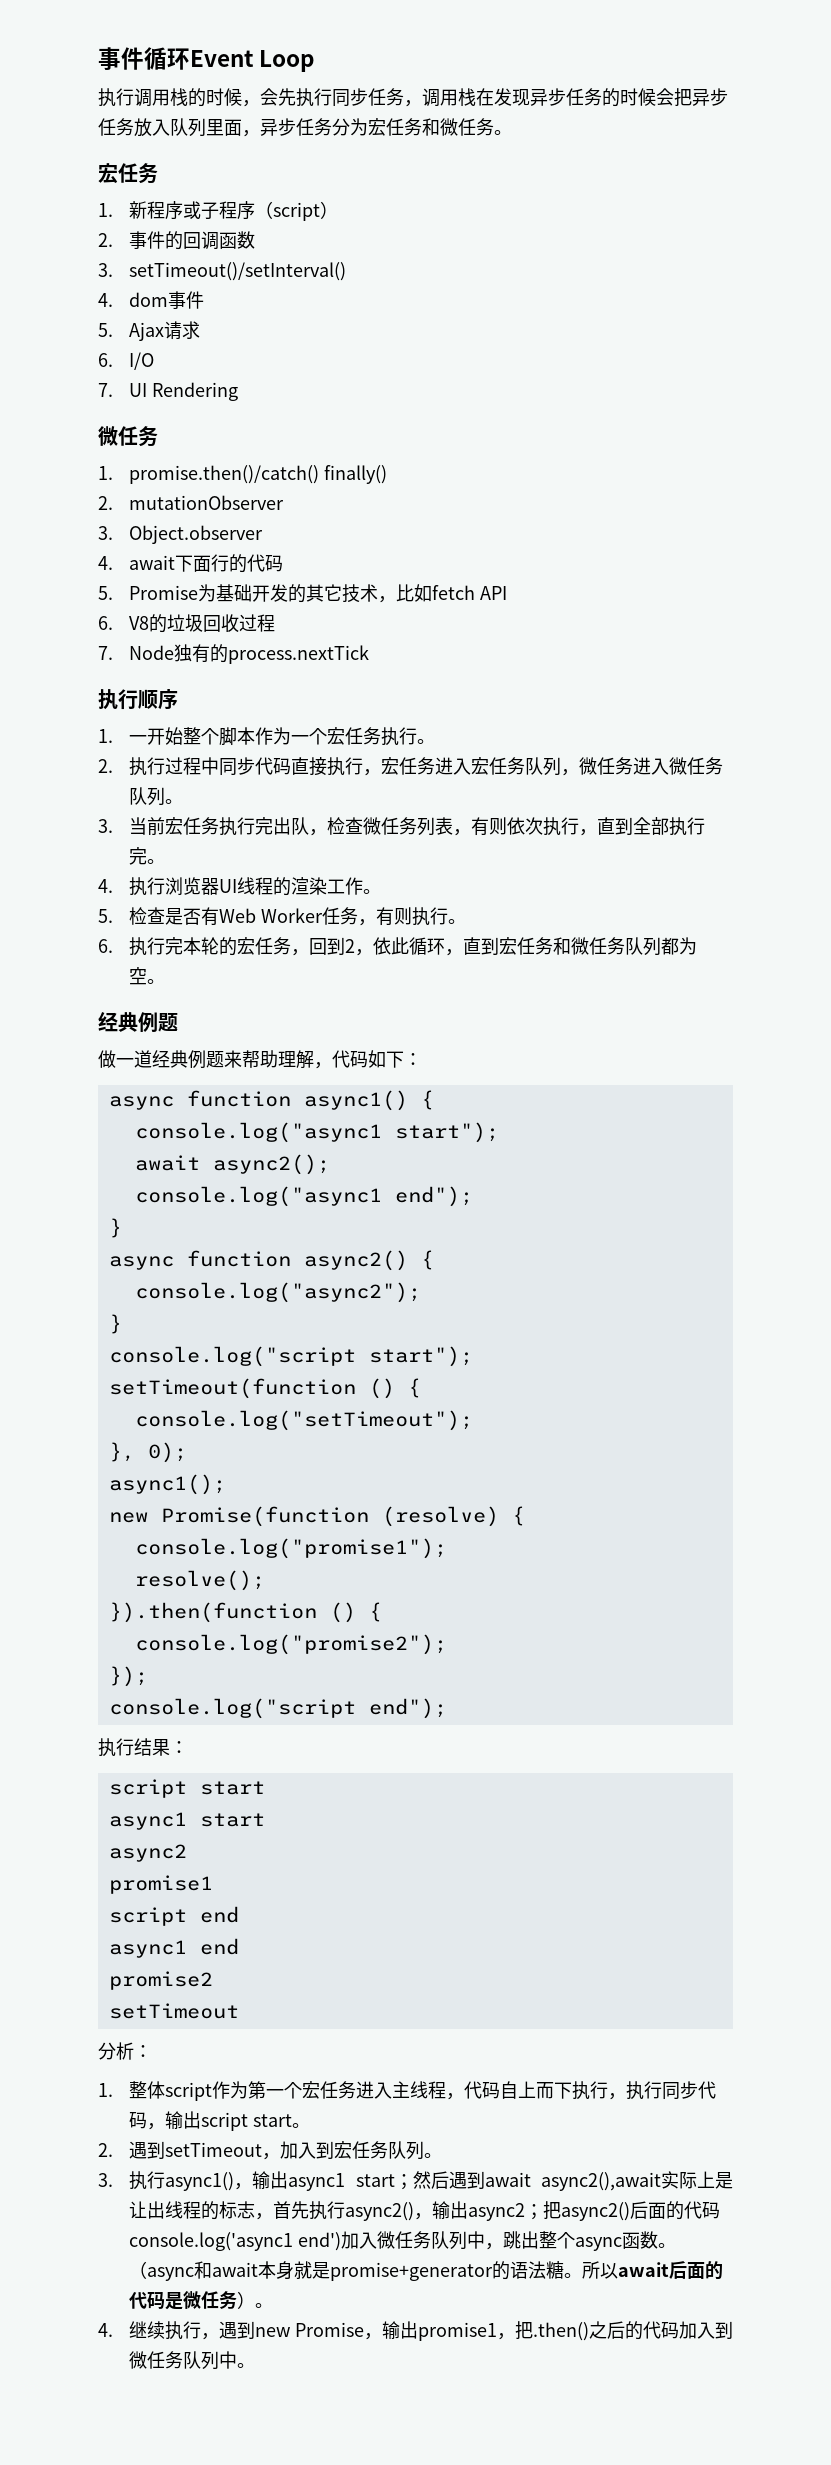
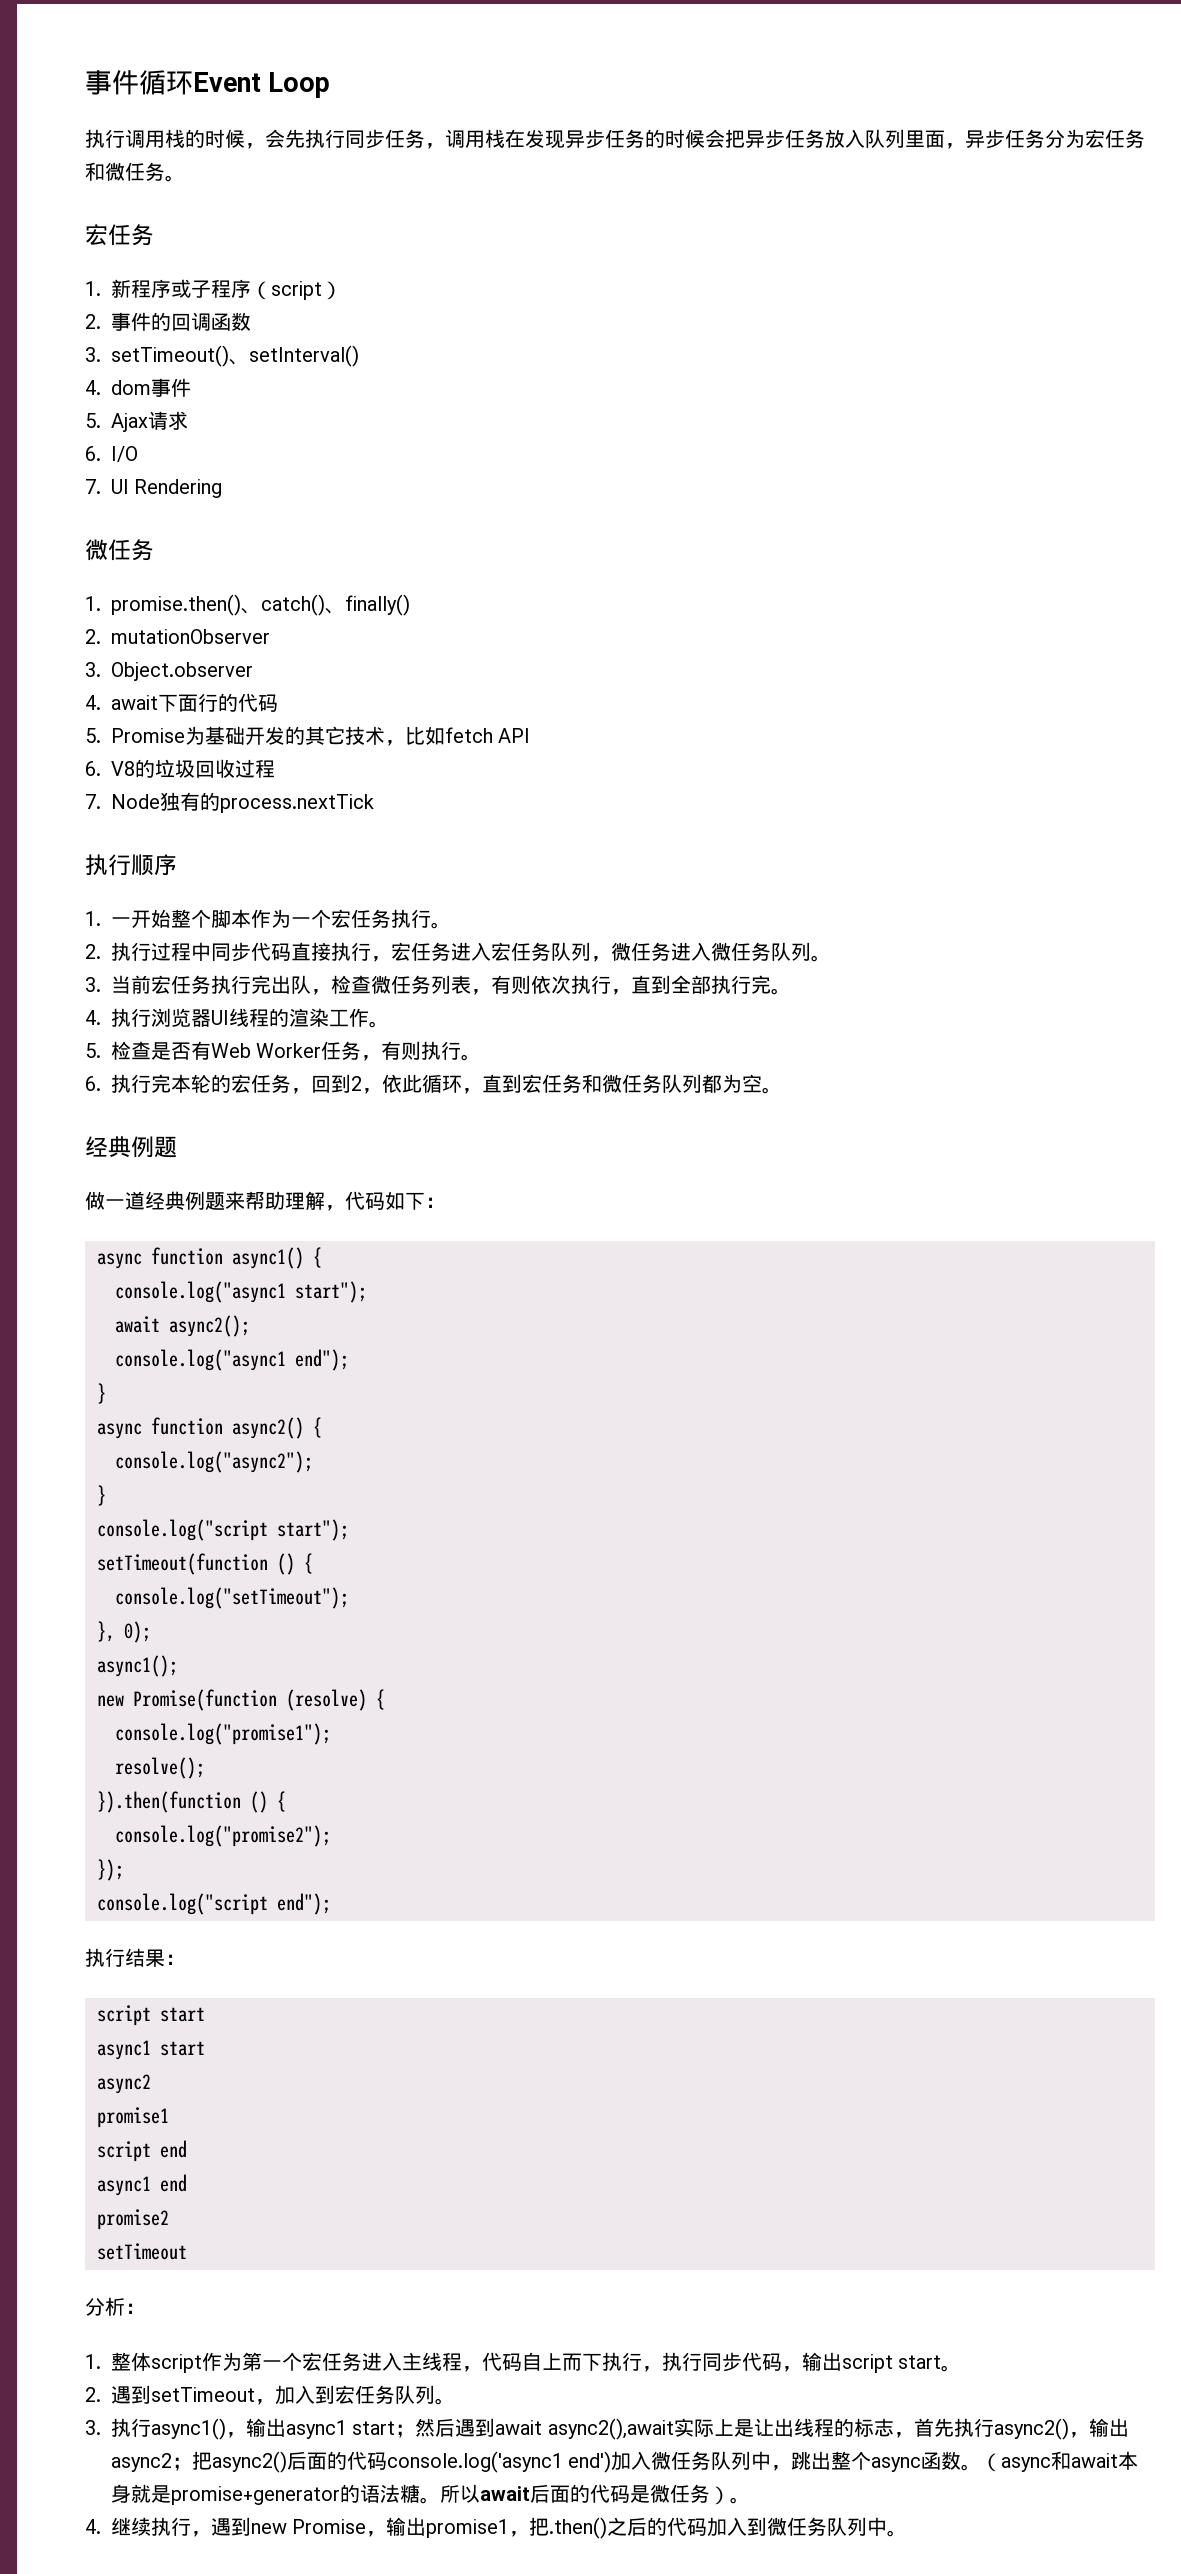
[129,262,347,281] setTimeout()/setInterval() -> [111,345,359,367] setTimeout()、setInterval()
[129,465,320,484] promise.then()/catch() -> [111,594,345,616] promise.then()、catch()、

